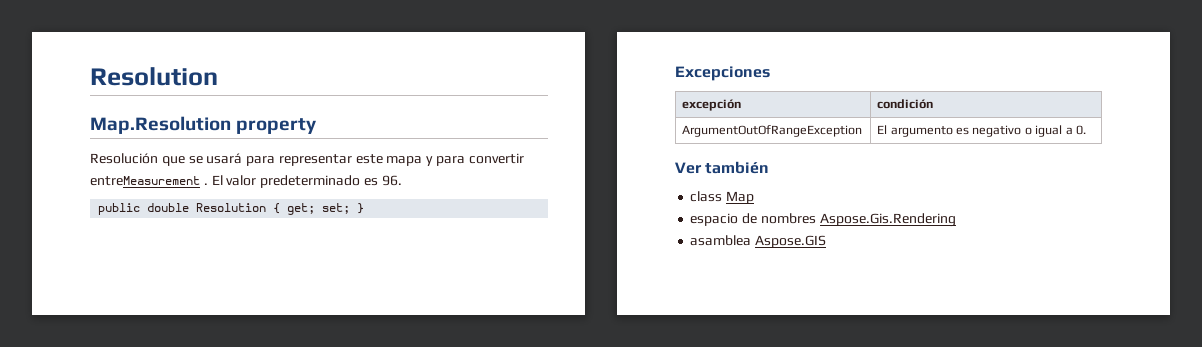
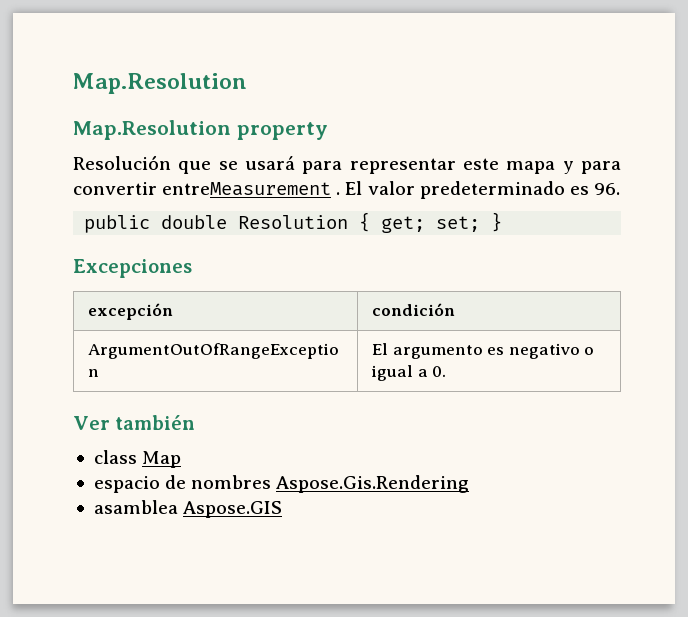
[90,67,218,86] Resolution -> [73,73,247,94] Map.Resolution

